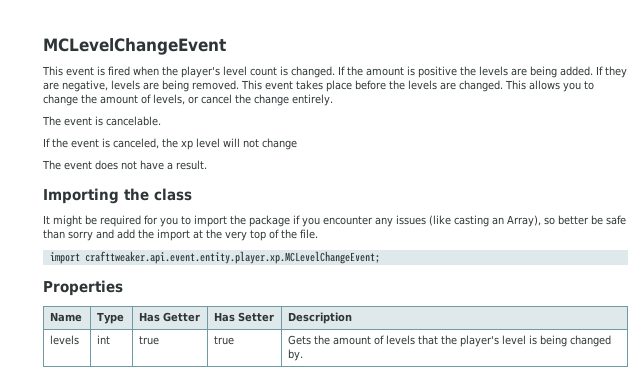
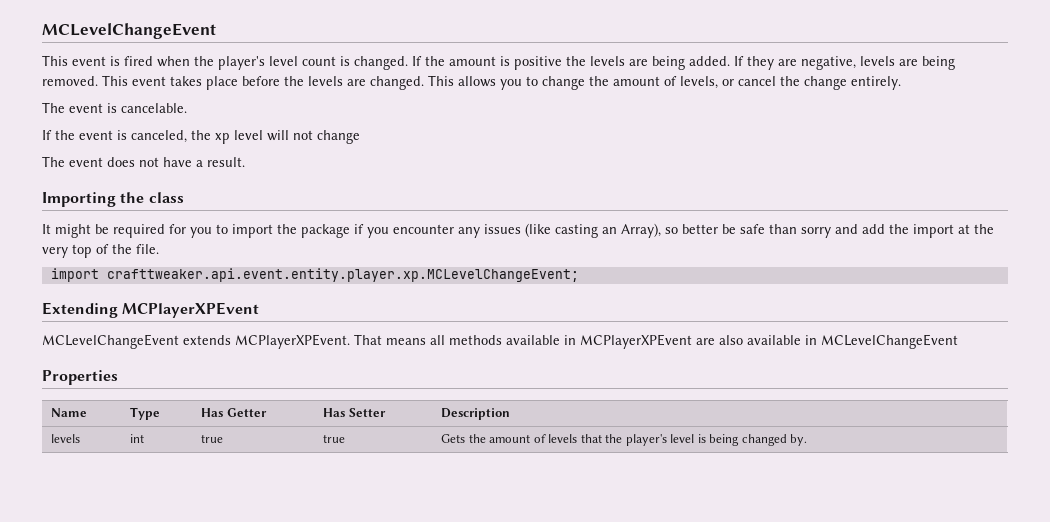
(380, 257) none -> [42,302,260,318] [42,334,958,349] // Extending MCPlayerXPEvent // MCLevelChangeEvent extends MCPlayerXPEvent. That means all methods available in MCPlayerXPEvent are also available in MCLevelChangeEvent

